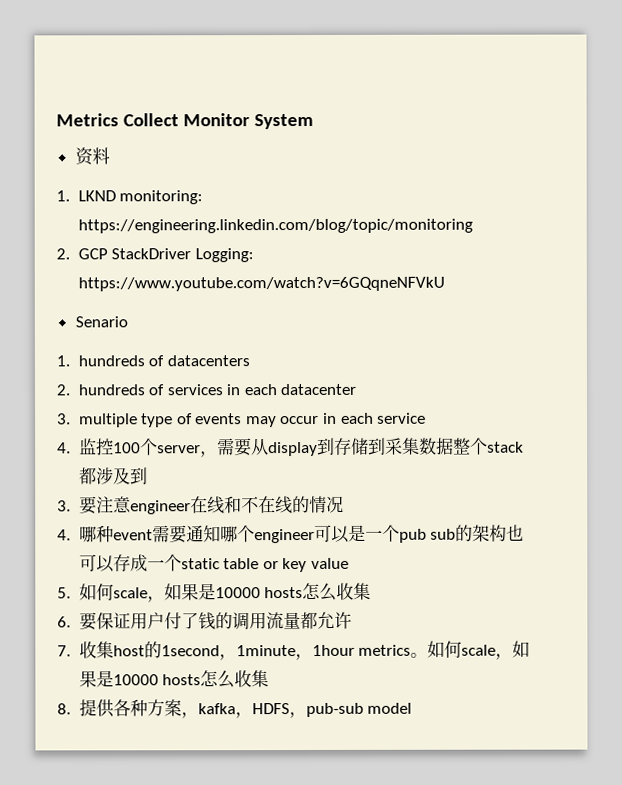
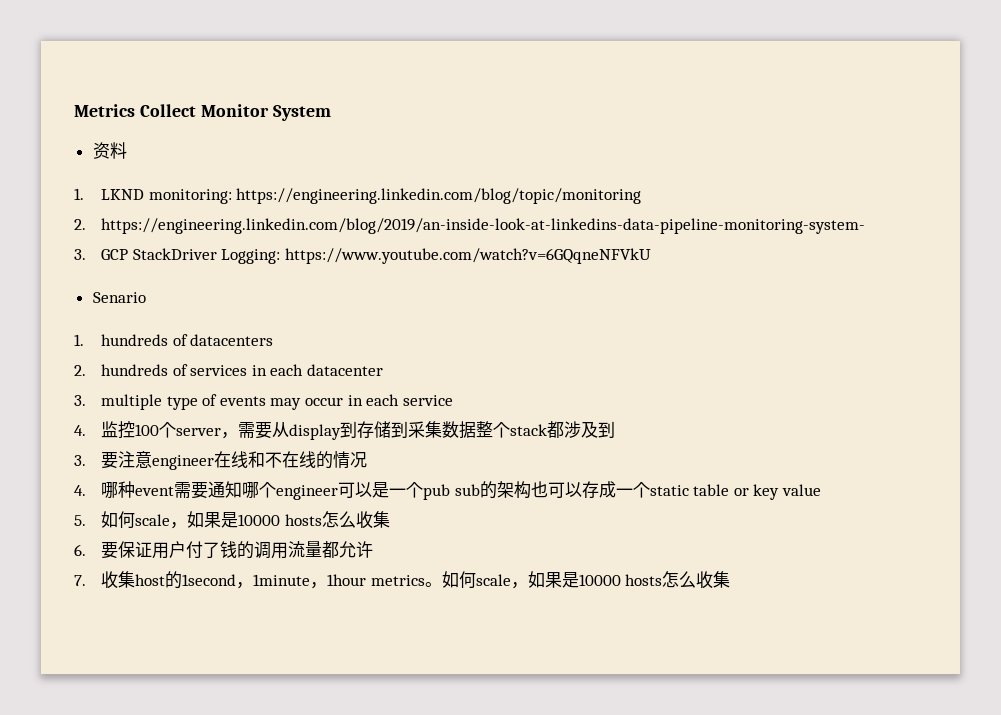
(70, 254) none -> [101,218,866,234] [74,249,86,260] https://engineering.linkedin.com/blog/2019/an-inside-look-at-linkedins-data-pipeline-monitoring-system- // 3.
[57,699,413,719] // 8.提供各种方案，kafka，HDFS，pub-sub model -> (731, 579) none

